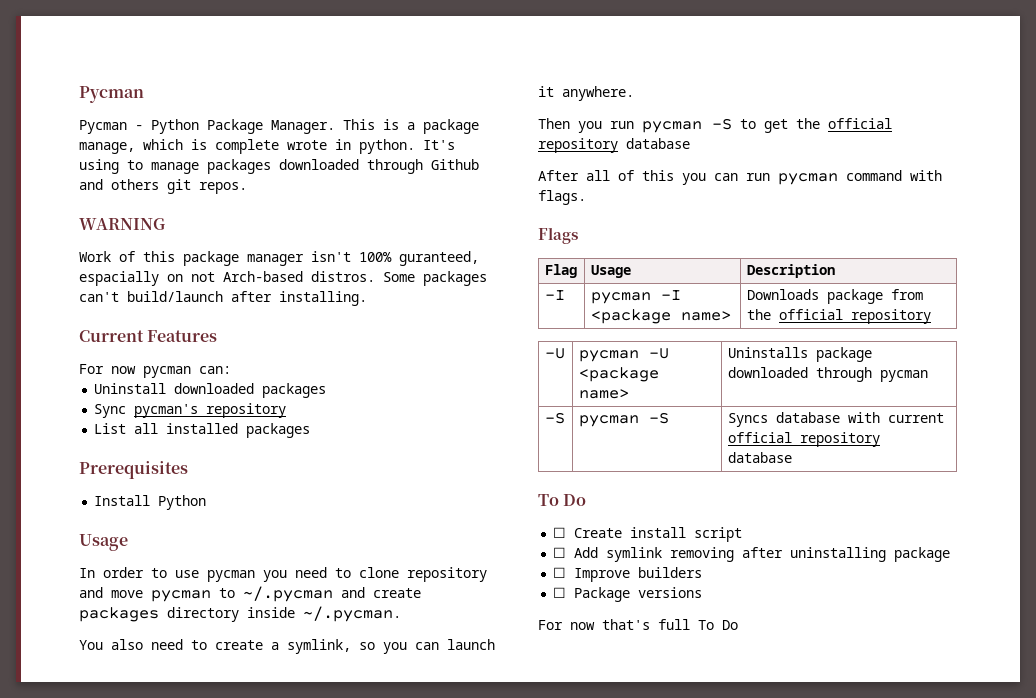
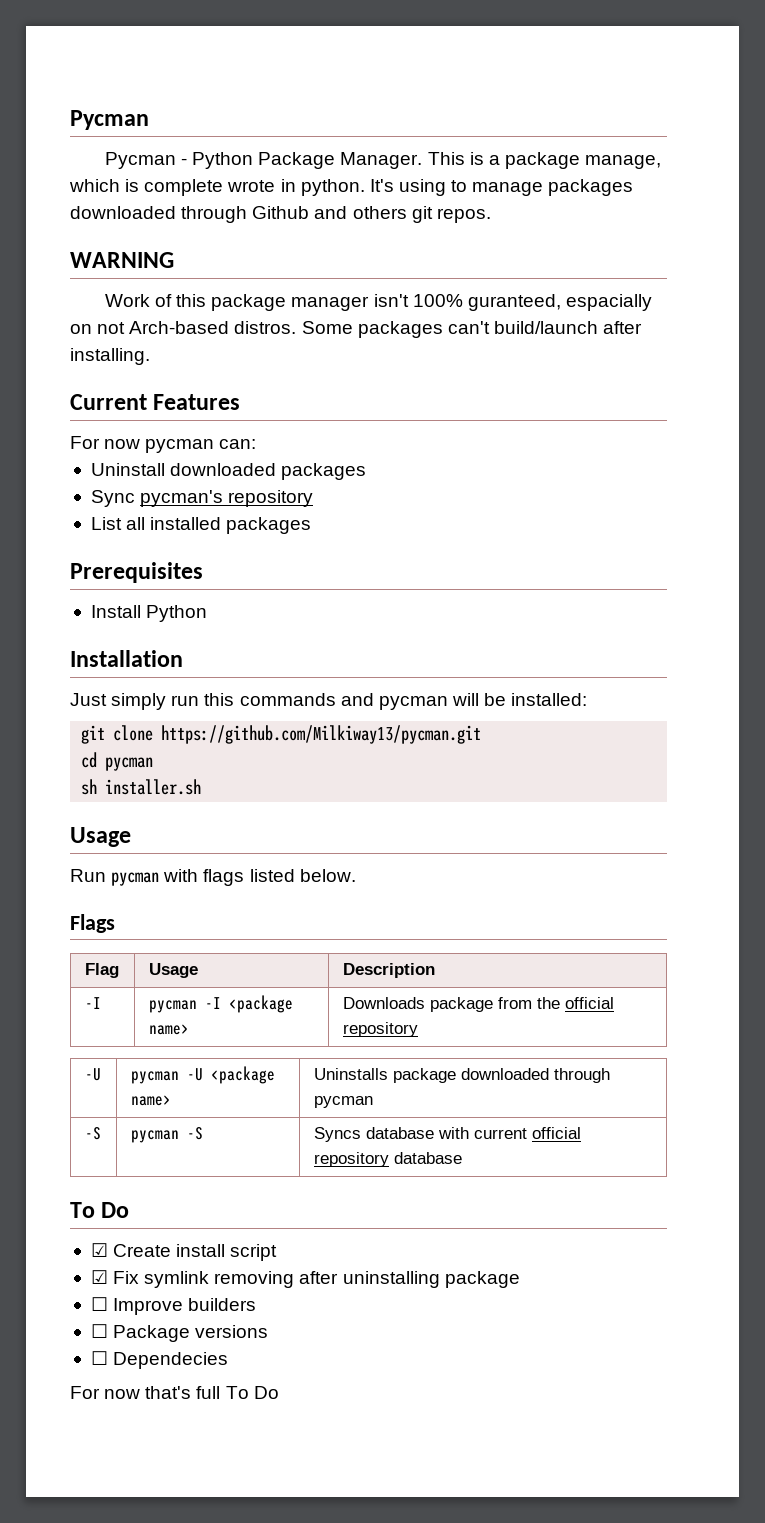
[79,534,128,551] [79,567,487,582] [79,586,421,602] [79,606,401,622] [79,639,495,654] [538,86,634,101] [538,118,892,133] [538,138,690,153] [538,170,942,185] [538,190,586,205] Usage // In order to use pycman you need to clone repository and move pycman to ~/.pycman and create packages directory inside ~/.pycman. // You also need to create a symlink, so you can launch it anywhere. // Then you run pycman -S to get the official repository database // After all of this you can run pycman command with flags. -> [70,650,183,667] [70,693,588,710] [81,725,482,744] [81,752,154,771] [81,779,202,795] [70,827,131,847] [70,869,356,886] Installation // Just simply run this commands and pycman will be installed: // git clone https://github.com/Milkiway13/pycman.git // cd pycman // sh installer.sh // Usage // Run pycman with flags listed below.
[553,527,567,538] ☐ -> [90,1243,108,1257] ☑
[553,547,599,558] ☐ Add -> [90,1270,140,1284] ☑ Fix
(703, 592) none -> [90,1351,229,1369] // ☐ Dependecies

